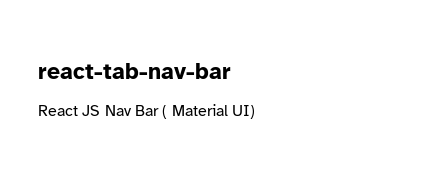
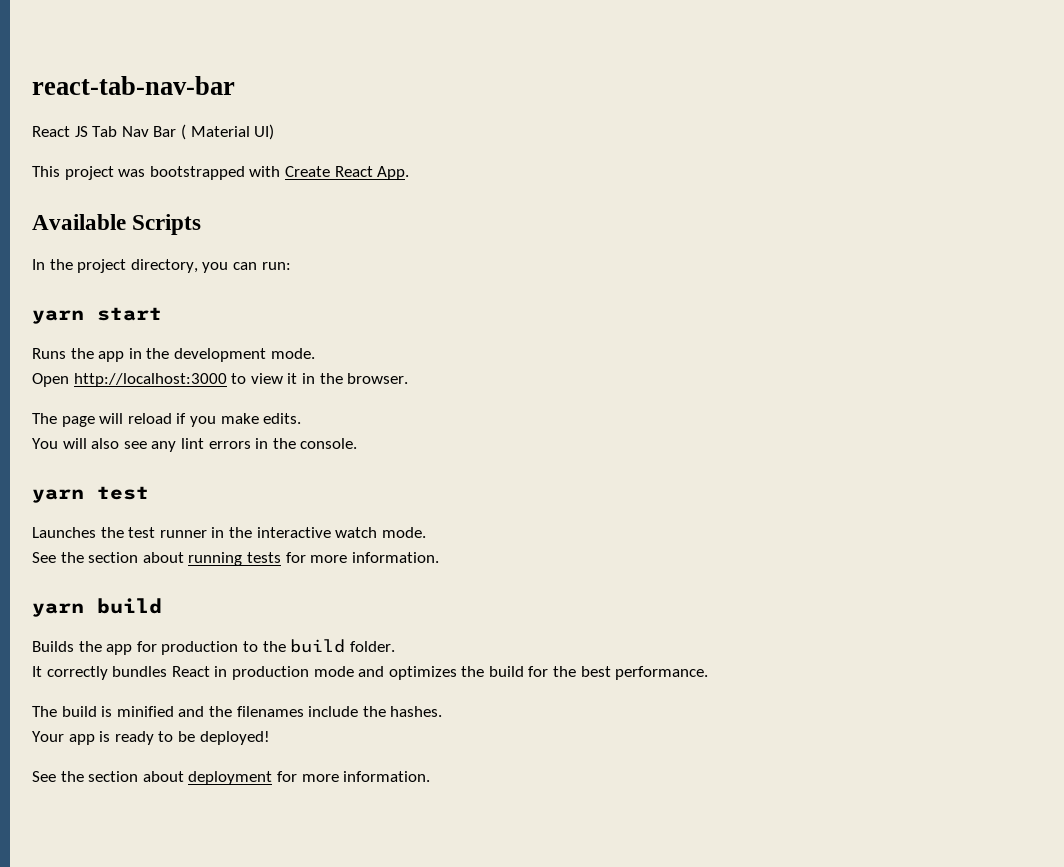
(101, 110) none -> [92,126,118,137] Tab
(255, 112) none -> [32,166,410,180] [32,214,202,235] [32,259,291,273] [32,307,162,324] [32,348,315,362] [32,373,409,387] [32,413,302,427] [32,438,358,452] [32,486,149,503] [32,527,426,538] [32,552,439,566] [32,598,162,617] [32,639,395,655] [32,666,709,680] [32,706,443,717] [32,731,270,745] [32,771,431,785] // This project was bootstrapped with Create React App. // Available Scripts // In the project directory, you can run: // yarn start // Runs the app in the development mode. // Open http://localhost:3000 to view it in the browser. // The page will reload if you make edits. // You will also see any lint errors in the console. // yarn test // Launches the test runner in the interactive watch mode. // See the section about running tests for more information. // yarn build // Builds the app for production to the build folder. // It correctly bundles React in production mode and optimizes the build for the best performance. // The build is minified and the filenames include the hashes. // Your app is ready to be deployed! // See the section about deployment for more information.

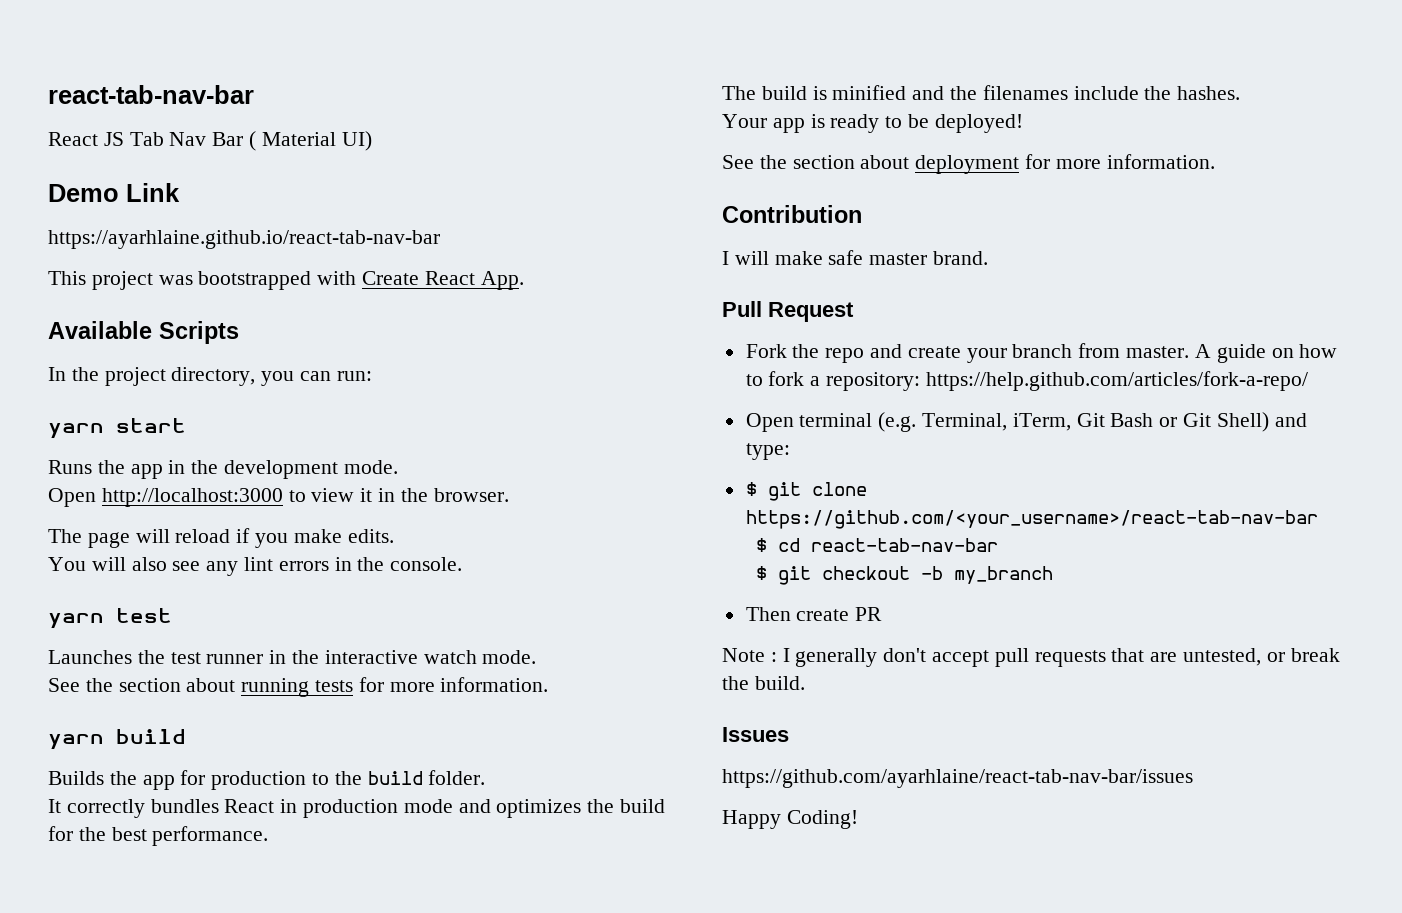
(275, 132) none -> [48,183,180,202] [48,230,440,249] // Demo Link // https://ayarhlaine.github.io/react-tab-nav-bar
(431, 776) none -> [722,205,862,223] [722,250,989,265] [722,301,854,322] [745,343,1338,363] [745,371,1308,391] [745,412,1307,432] [745,443,790,460] [745,482,867,501] [745,510,1318,529] [756,538,999,552] [756,566,1054,585] [745,607,883,621] [722,648,1340,667] [722,676,805,690] [722,727,789,742] [722,769,1193,788] [722,810,858,829] // Contribution // I will make safe master brand. // Pull Request // Fork the repo and create your branch from master. A guide on how to fork a repository: https://help.github.com/articles/fork-a-repo/ // Open terminal (e.g. Terminal, iTerm, Git Bash or Git Shell) and type: // $ git clone https://github.com/<your_username>/react-tab-nav-bar // $ cd react-tab-nav-bar // $ git checkout -b my_branch // Then create PR // Note : I generally don't accept pull requests that are untested, or break the build. // Issues // https://github.com/ayarhlaine/react-tab-nav-bar/issues // Happy Coding!

